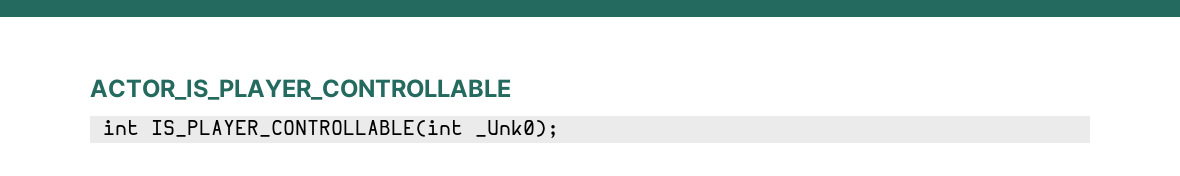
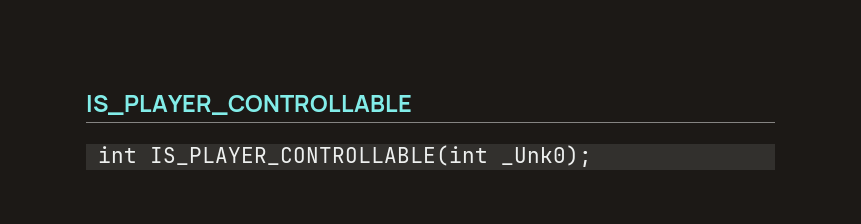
[90,79,511,100] ACTOR_IS_PLAYER_CONTROLLABLE -> [86,95,412,115] IS_PLAYER_CONTROLLABLE

